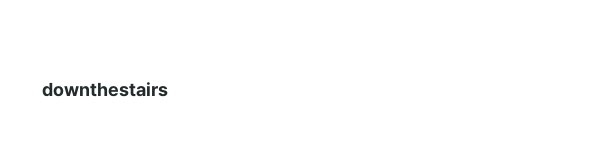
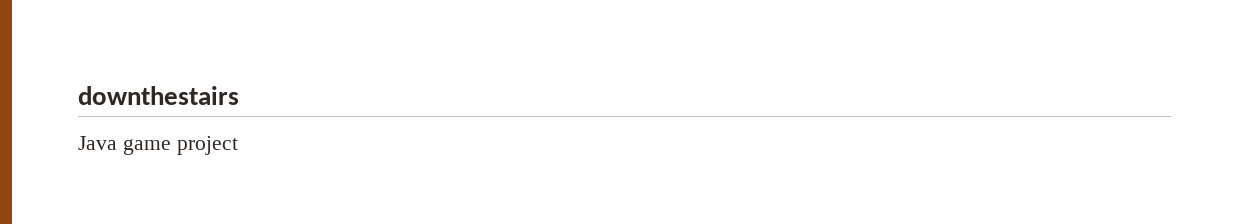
(168, 89) none -> [78,136,238,155] // Java game project

